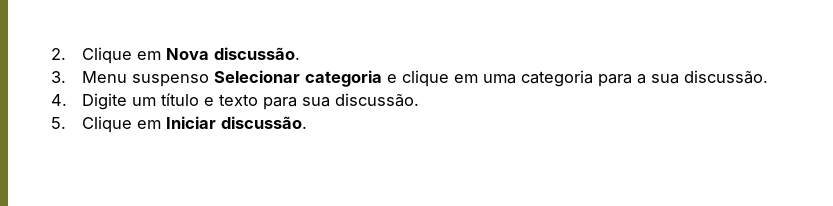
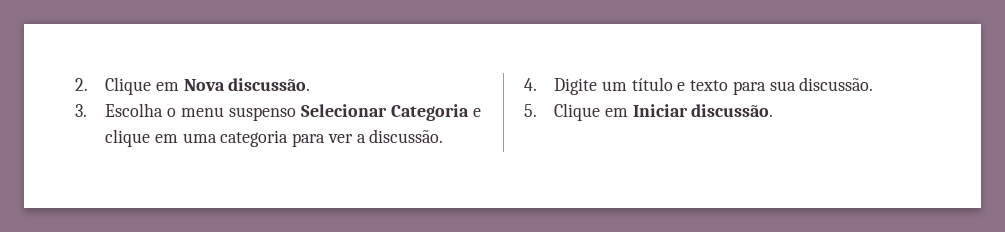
[82,71,128,83] Menu -> [105,103,225,117] Escolha o menu
[305,70,383,87] categoria -> [391,104,470,121] Categoria
[637,74,680,84] a sua -> [327,134,366,143] ver a

